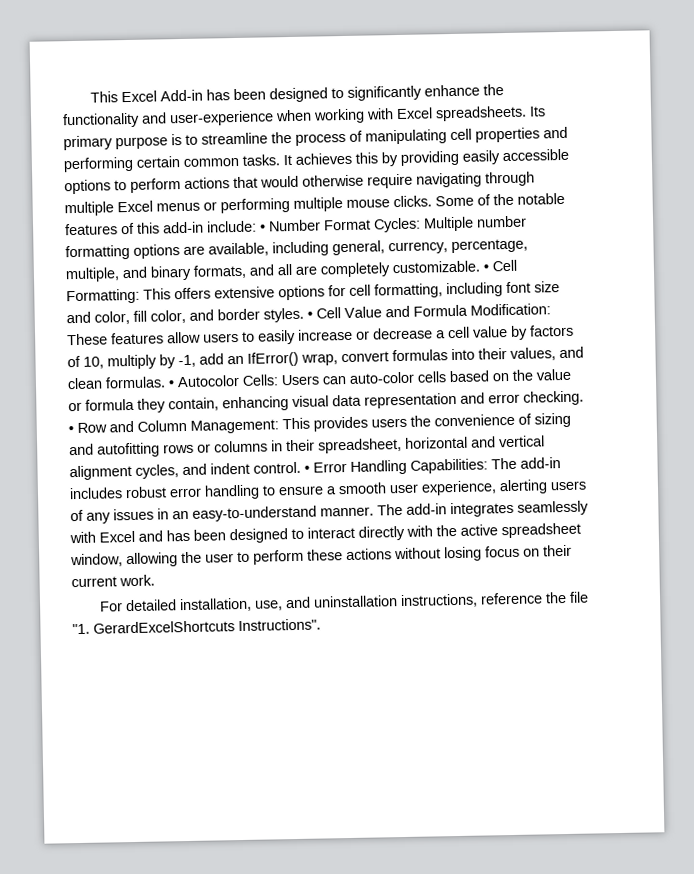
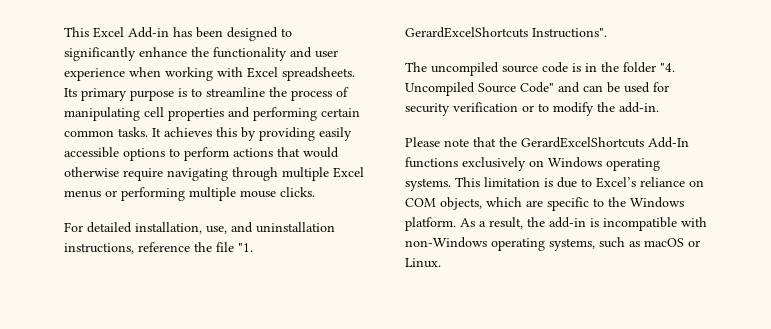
[169,110,274,127] user-experience -> [315,50,338,58] [64,68,125,81] user experience
[435,192,565,207] [65,215,527,236] [65,238,528,261] [65,259,517,283] [66,281,560,305] [66,303,551,325] [67,324,574,346] [67,346,584,370] [67,368,571,390] [68,390,584,413] [68,412,571,434] [69,435,545,458] [69,457,561,481] [69,479,587,500] [70,500,589,524] [69,522,581,544] [70,544,572,568] [71,574,155,588] Some of the notable features of this add-in include: • Number Format Cycles: Multiple number formatting options are available, including general, currency, percentage, multiple, and binary formats, and all are completely customizable. • Cell Formatting: This offers extensive options for cell formatting, including font size and color, fill color, and border styles. • Cell Value and Formula Modification: These features allow users to easily increase or decrease a cell value by factors of 10, multiply by -1, add an IfError() wrap, convert formulas into their values, and clean formulas. • Autocolor Cells: Users can auto-color cells based on the value or formula they contain, enhancing visual data representation and error checking. • Row and Column Management: This provides users the convenience of sizing and autofitting rows or columns in their spreadsheet, horizontal and vertical alignment cycles, and indent control. • Error Handling Capabilities: The add-in includes robust error handling to ensure a smooth user experience, alerting users of any issues in an easy-to-understand manner. The add-in integrates seamlessly with Excel and has been designed to interact directly with the active spreadsheet window, allowing the user to perform these actions without losing focus on their current work. -> (315, 192) none
(321, 625) none -> [405,62,675,76] [405,82,669,96] [405,102,659,116] [405,137,689,148] [405,157,660,171] [405,177,704,191] [405,197,684,211] [405,217,707,231] [405,237,700,251] [405,258,441,268] // The uncompiled source code is in the folder "4. Uncompiled Source Code" and can be used for security verification or to modify the add-in. // Please note that the GerardExcelShortcuts Add-In functions exclusively on Windows operating systems. This limitation is due to Excel’s reliance on COM objects, which are specific to the Windows platform. As a result, the add-in is incompatible with non-Windows operating systems, such as macOS or Linux.

